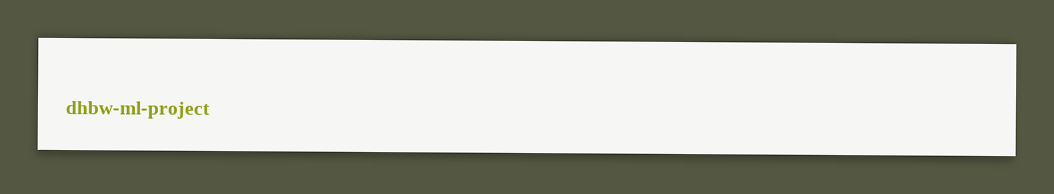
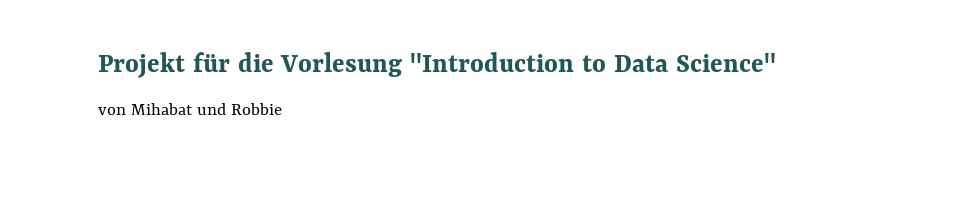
[65,101,210,119] dhbw-ml-project -> [98,52,776,78] [98,103,282,115] Projekt für die Vorlesung "Introduction to Data Science" // von Mihabat und Robbie

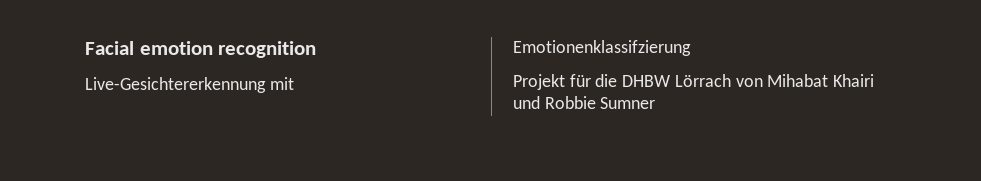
[98,52,776,78] Projekt für die Vorlesung "Introduction to Data Science" // -> [85,41,317,58] [85,77,294,93] [513,40,691,56] [513,74,731,90] Facial emotion recognition // Live-Gesichtererkennung mit Emotionenklassifzierung // Projekt für die DHBW Lörrach
(193, 109) none -> [833,74,875,87] Khairi
(282, 109) none -> [600,97,656,109] Sumner

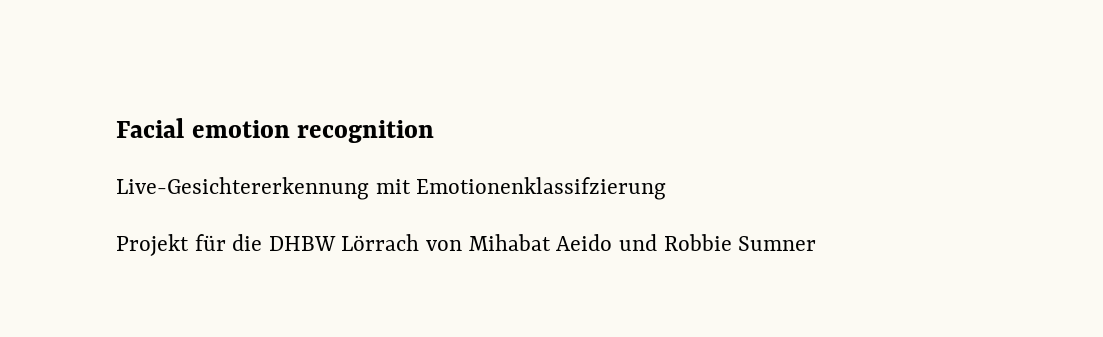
[833,74,875,87] Khairi -> [556,234,613,251] Aeido

